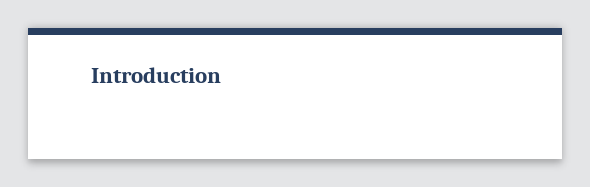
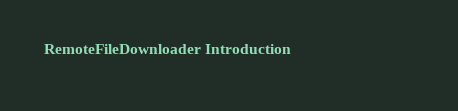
(91, 75) none -> [44,44,201,54] RemoteFileDownloader

